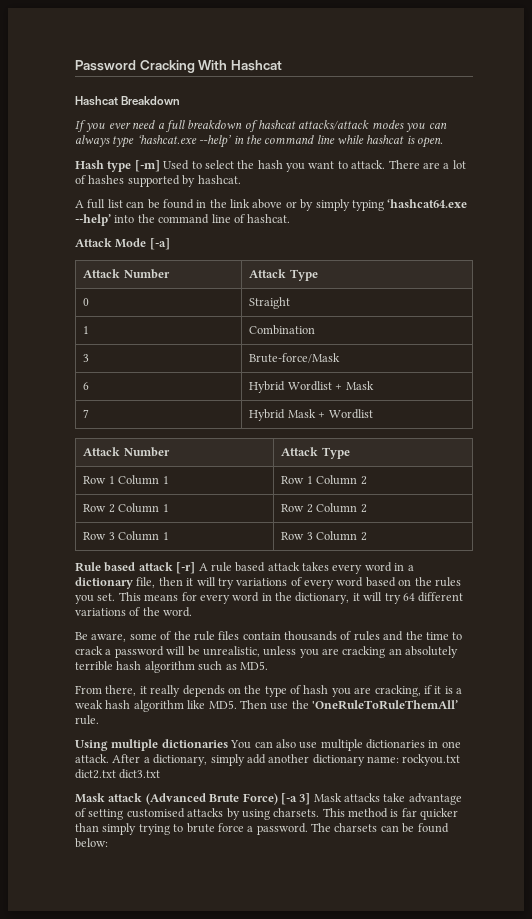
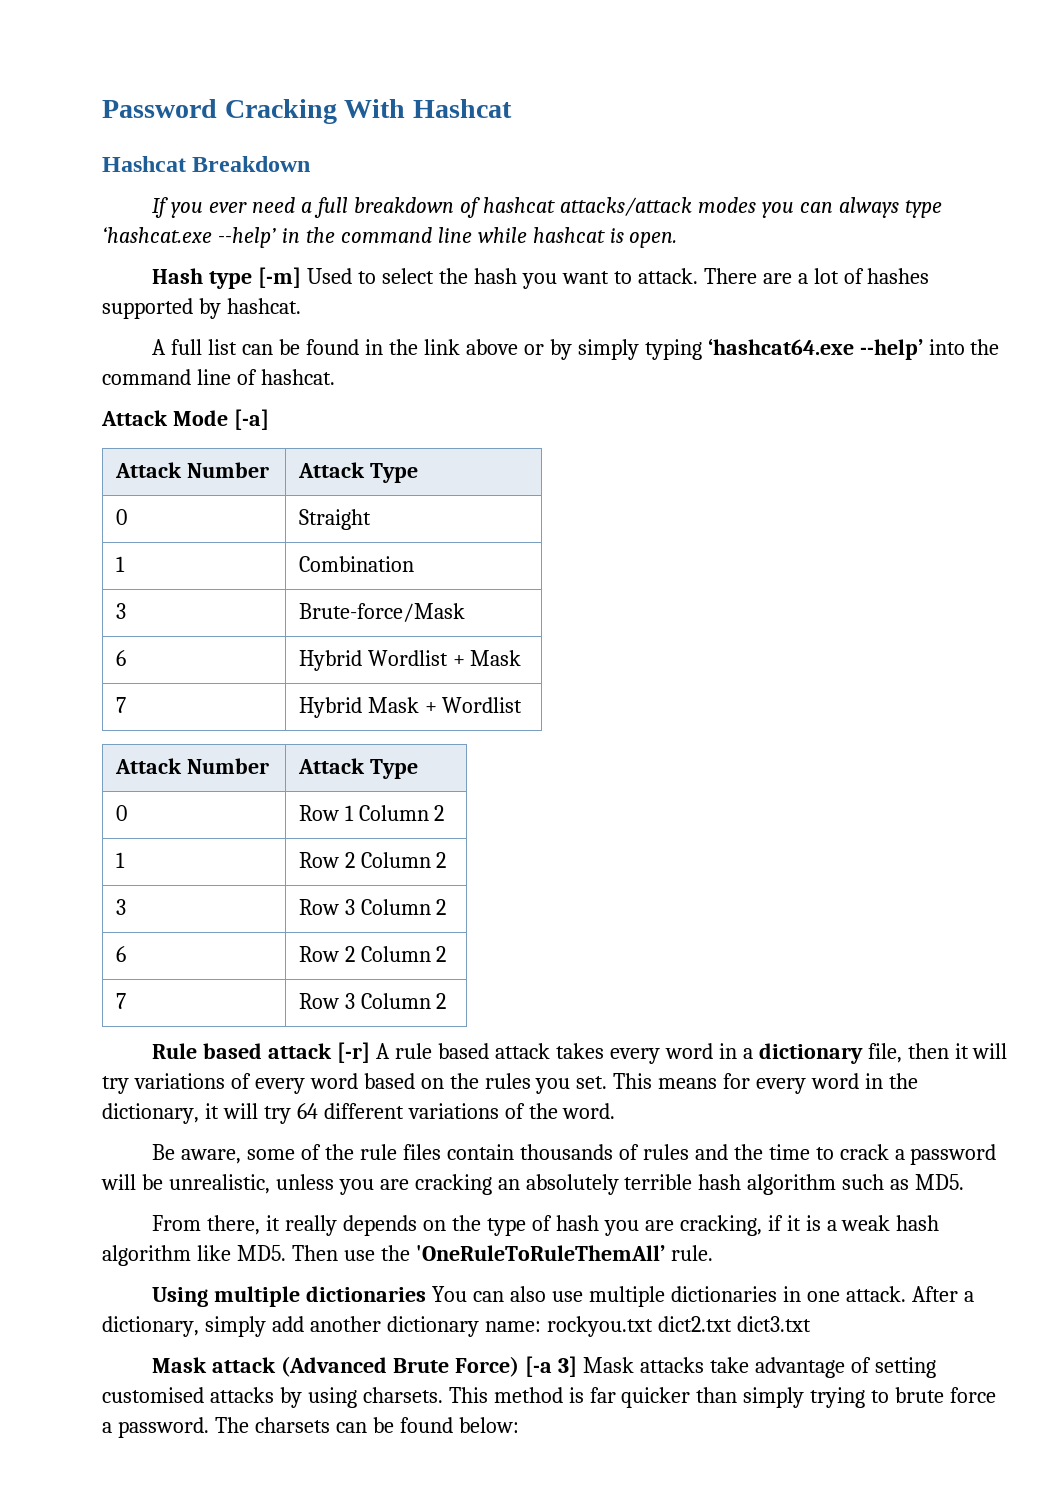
[83,475,169,485] Row 1 Column 1 -> [115,805,127,821] 0
[83,503,160,513] Row 2 Column -> (445, 813) none
[83,531,169,541] Row 3 Column 1 -> [115,899,126,915] [298,899,447,915] [115,946,126,962] [298,946,447,962] [115,993,126,1009] 3 | Row 3 Column 2 // 6 | Row 2 Column 2 // 7

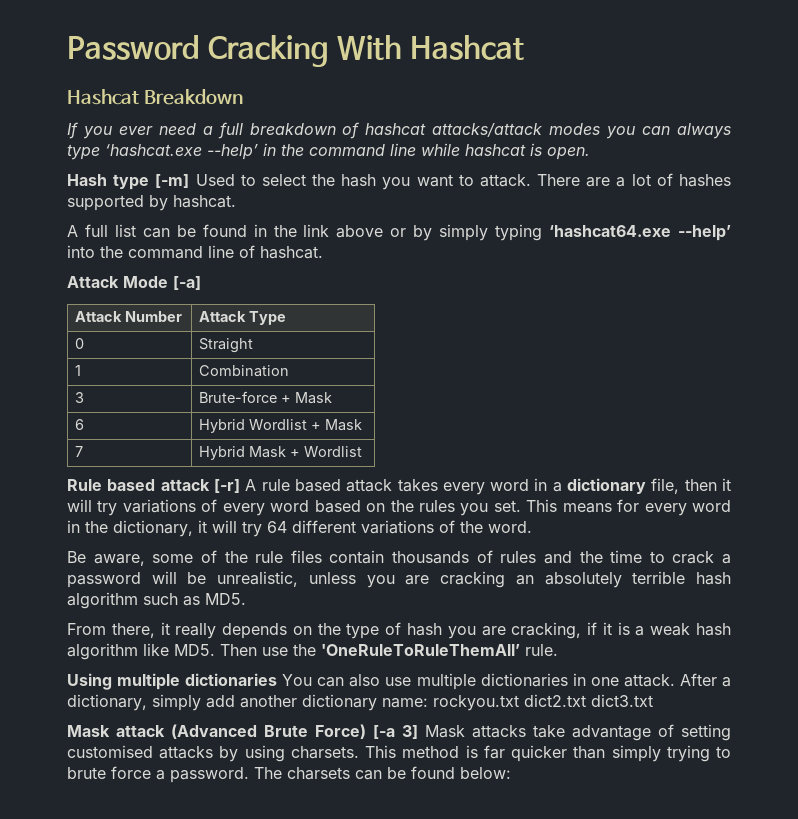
[298,603,465,622] Brute-force/Mask -> [198,391,332,404] Brute-force + Mask
[114,758,269,774] [297,758,418,779] [115,805,127,821] [298,805,445,821] [115,852,125,868] [298,852,447,868] [115,899,126,915] [298,899,447,915] [115,946,126,962] [298,946,447,962] [115,993,126,1009] [298,993,447,1009] // Attack Number | Attack Type // 0 | Row 1 Column 2 // 1 | Row 2 Column 2 // 3 | Row 3 Column 2 // 6 | Row 2 Column 2 // 7 | Row 3 Column 2 -> (362, 451) none

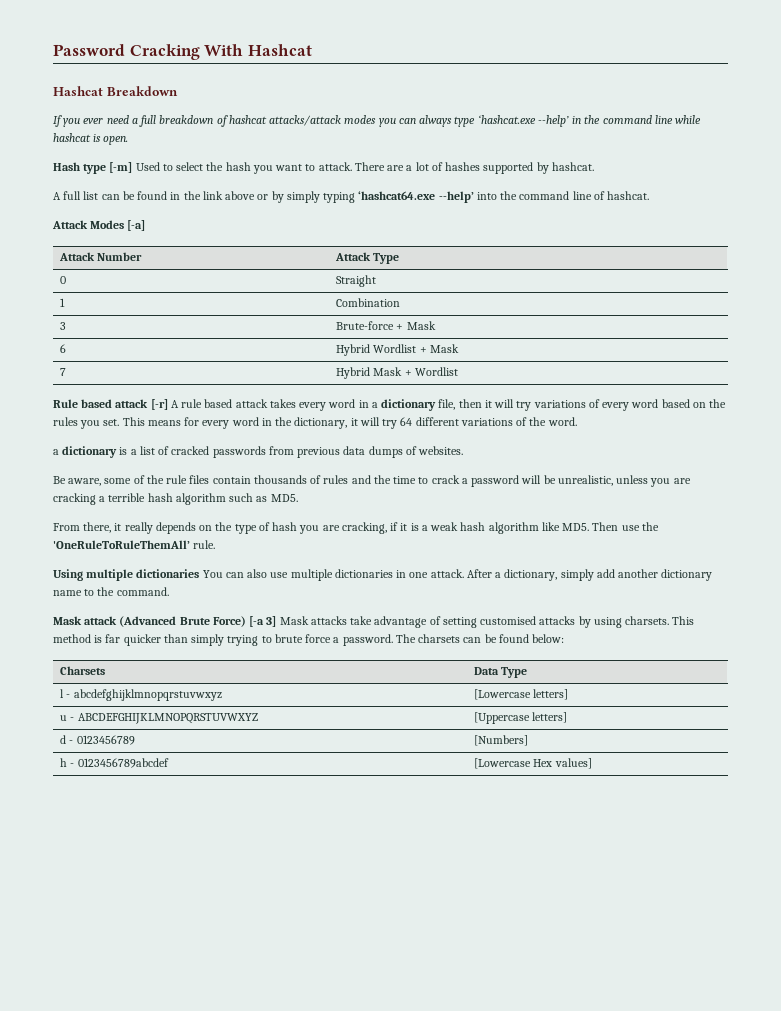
[123,276,168,288] Mode -> [90,220,125,229] Modes
(532, 527) none -> [53,446,464,458] // a dictionary is a list of cracked passwords from previous data dumps of websites.
[515,572,622,588] an absolutely -> [99,496,106,502] a
[382,694,653,711] name: rockyou.txt dict2.txt dict3.txt -> [53,587,169,596] name to the command.
(511, 773) none -> [60,666,106,675] [474,667,528,678] [60,689,222,701] [474,689,569,700] [60,713,258,724] [474,712,568,724] [60,735,135,745] [474,735,529,746] [60,758,169,768] [474,758,592,769] // Charsets | Data Type // l - abcdefghijklmnopqrstuvwxyz | [Lowercase letters] // u - ABCDEFGHIJKLMNOPQRSTUVWXYZ | [Uppercase letters] // d - 0123456789 | [Numbers] // h - 0123456789abcdef | [Lowercase Hex values]

